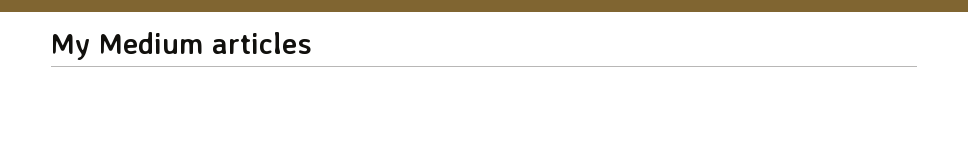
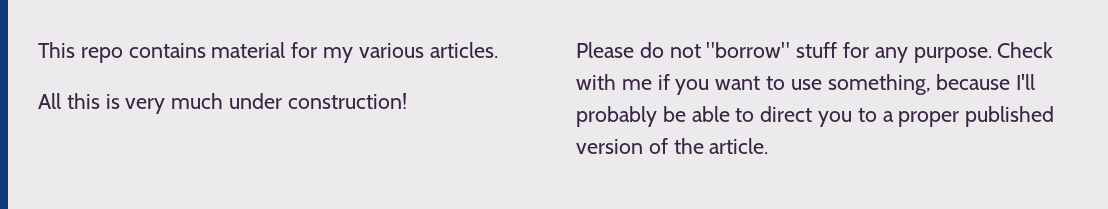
[51,32,312,60] My Medium articles -> [38,42,498,63] [38,93,407,114] [576,42,1054,63] [576,74,1036,95] [576,106,1055,127] [576,138,769,154] This repo contains material for my various articles. // All this is very much under construction! // Please do not "borrow" stuff for any purpose. Check with me if you want to use something, because I'll probably be able to direct you to a proper published version of the article.

